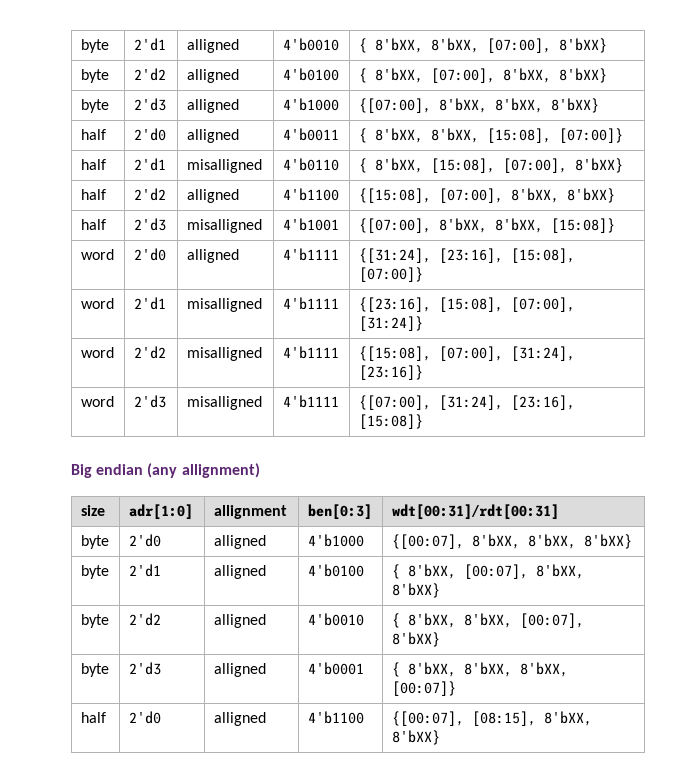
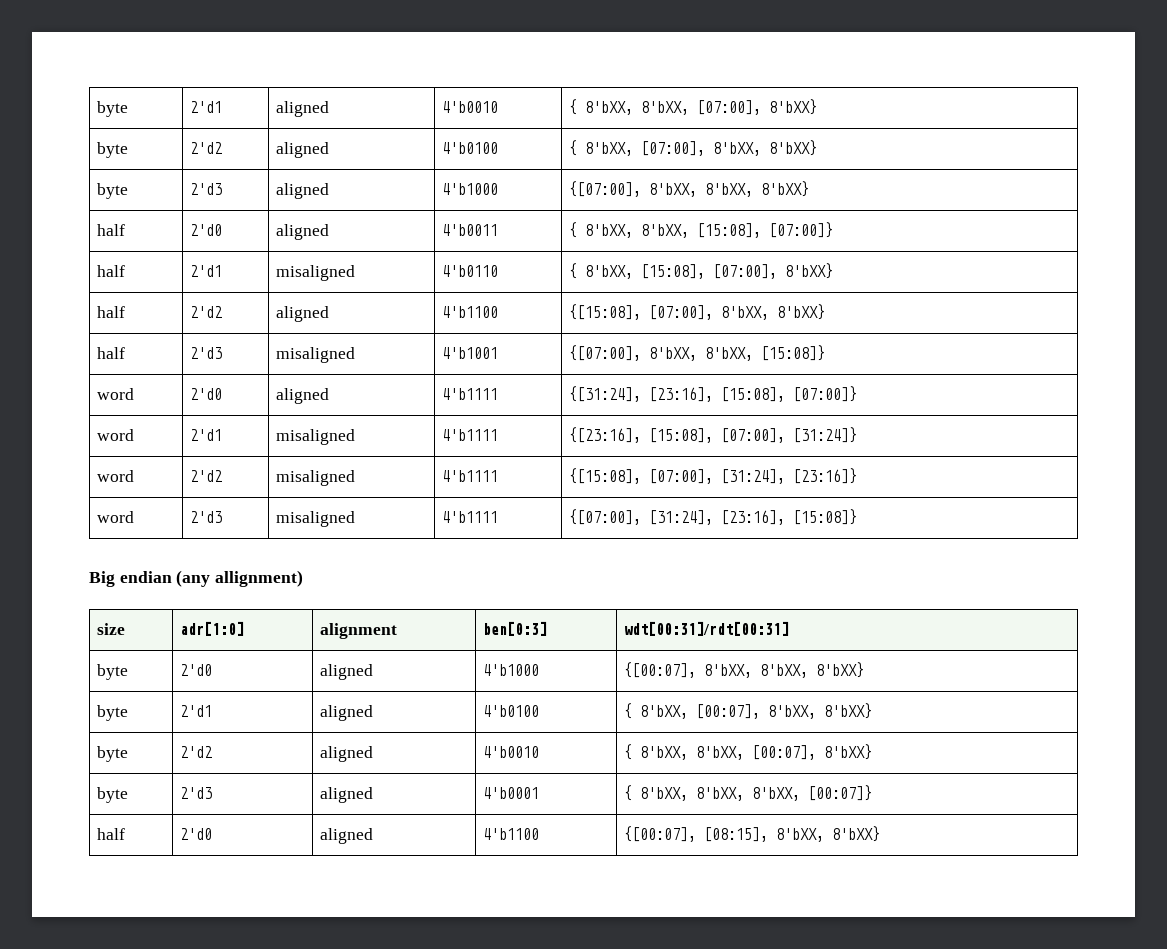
[80,39,109,53] [133,38,166,51] [186,39,239,53] byte | 2'd1 | alligned -> [97,101,129,117] [190,101,223,113] [276,101,330,117] byte | 2'd1 | aligned
[186,69,239,83] alligned -> [276,142,330,158] aligned
[186,99,239,113] alligned -> [276,183,330,199] aligned
[186,129,239,143] alligned -> [276,224,330,240] aligned
[186,159,262,173] misalligned -> [276,265,356,281] misaligned
[186,189,239,203] alligned -> [276,306,330,322] aligned
[186,219,262,233] misalligned -> [276,347,356,363] misaligned
[186,249,239,263] alligned -> [276,388,330,404] aligned
[186,298,262,312] misalligned -> [276,429,356,445] misaligned
[186,347,262,361] misalligned -> [276,470,356,486] misaligned
[186,396,262,410] misalligned -> [276,511,356,527] misaligned
[213,505,287,519] allignment -> [320,623,398,639] alignment
[213,535,266,549] alligned -> [320,664,374,680] aligned
[213,565,266,579] alligned -> [320,705,374,721] aligned
[213,614,266,628] alligned -> [320,746,374,762] aligned
[213,663,266,677] alligned -> [320,787,374,803] aligned
[213,712,266,726] alligned -> [320,828,374,844] aligned

